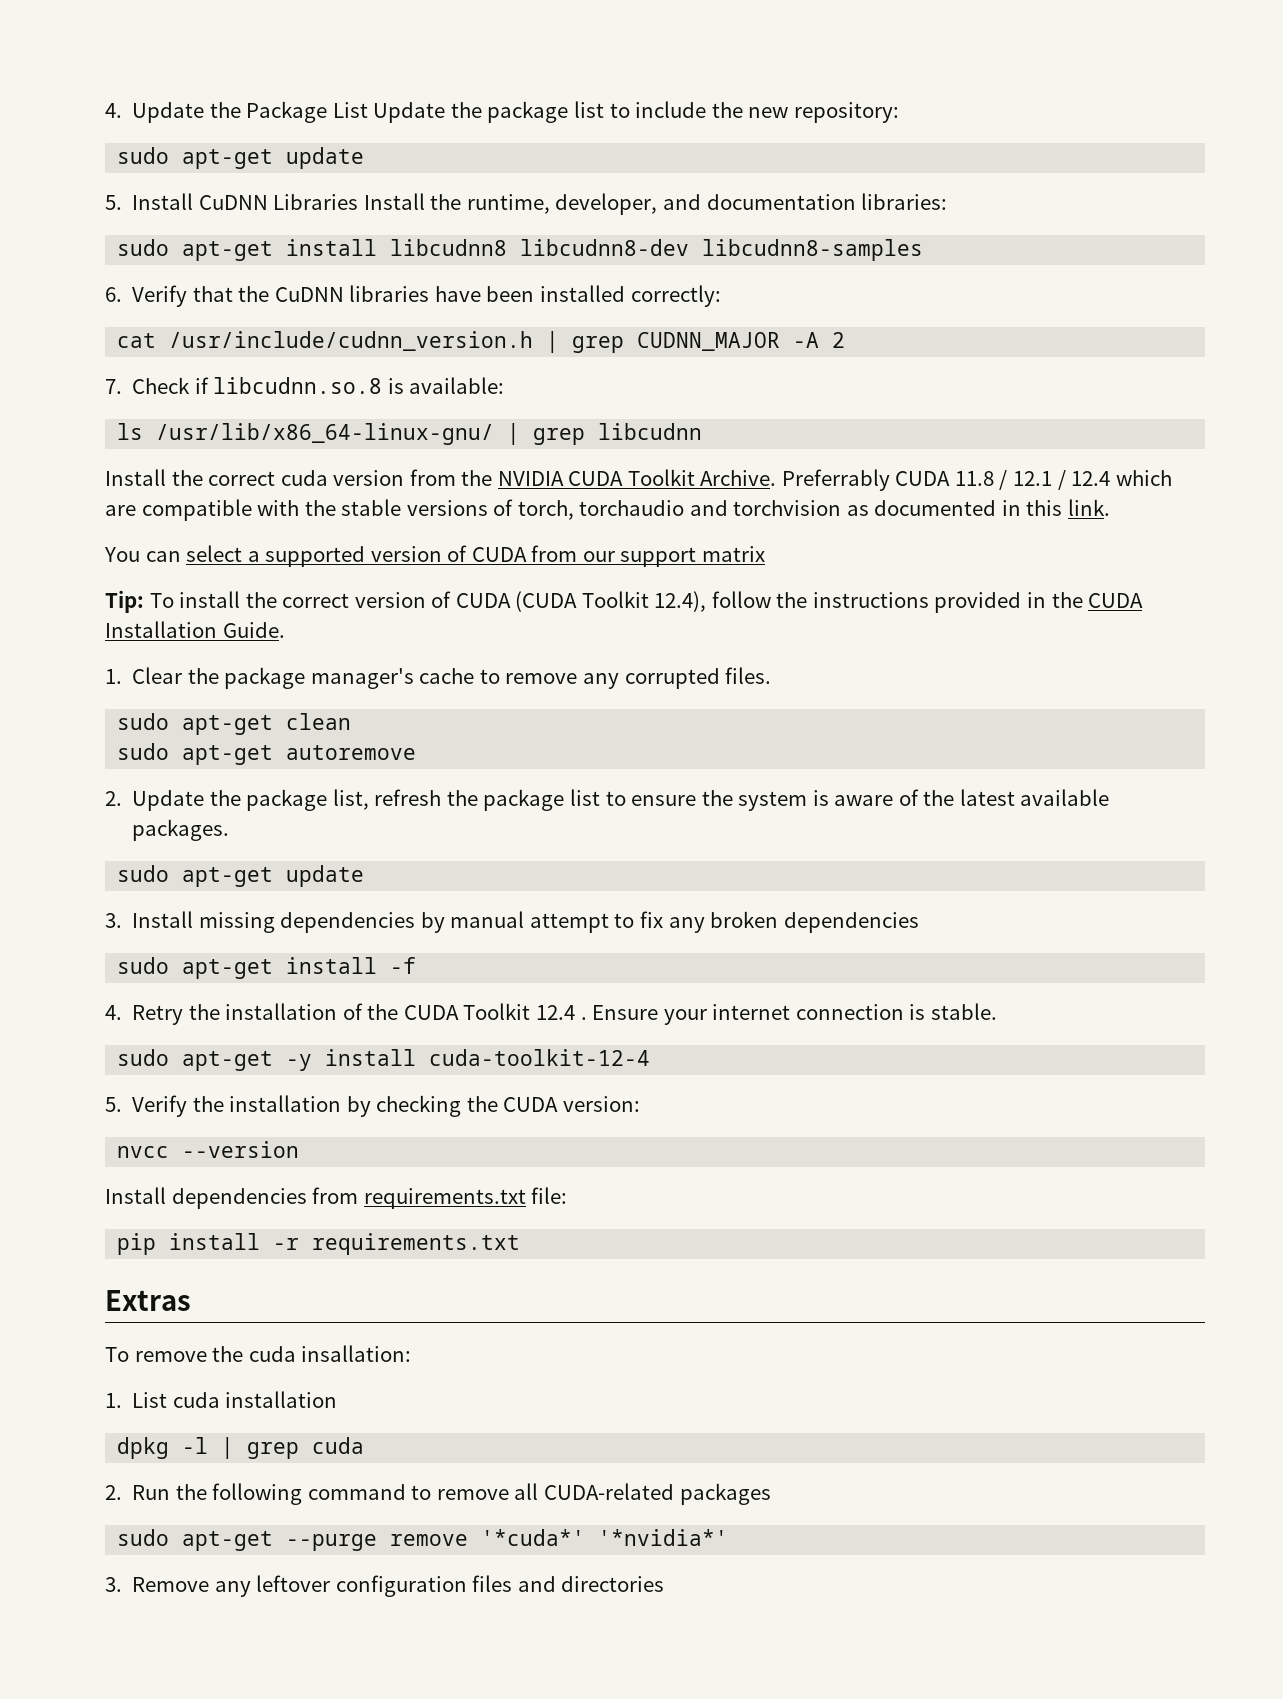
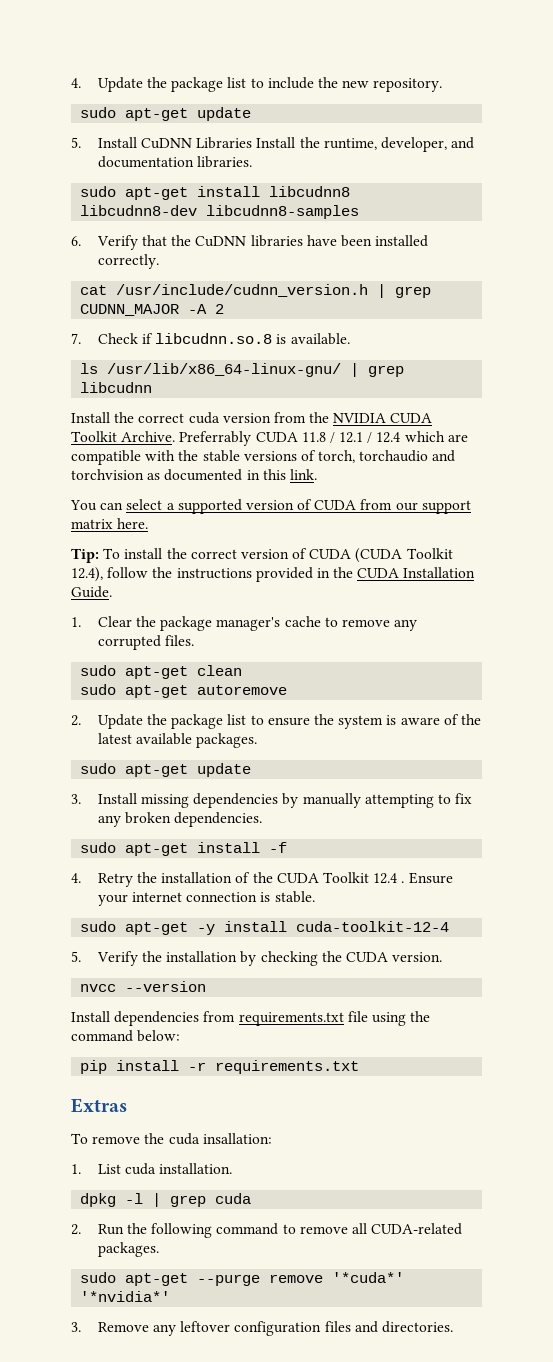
[246,101,482,123] Package List Update the -> (168, 82) none
[793,102,899,123] repository: -> [373,78,443,92] repository.
[861,193,948,210] libraries: -> [197,156,253,168] libraries.
[630,285,721,307] correctly: -> [97,254,159,269] correctly.
[409,377,505,394] available: -> [290,333,350,345] available.
(765, 554) none -> [117,518,149,529] here.
[332,789,565,811] list, refresh the package -> (224, 721) none
[450,911,609,933] manual attempt -> [302,793,434,808] manually attempting
[783,912,919,933] dependencies -> [174,812,263,827] dependencies.
[562,1096,640,1112] version: -> [392,952,443,962] version.
[531,1187,568,1204] file: -> [347,1011,431,1026] [71,1030,181,1042] file using the command below:
[225,1391,338,1408] installation -> [159,1163,233,1174] installation.
[679,1483,771,1505] packages -> [97,1242,159,1257] packages.
[561,1576,665,1592] directories -> [382,1321,454,1333] directories.

